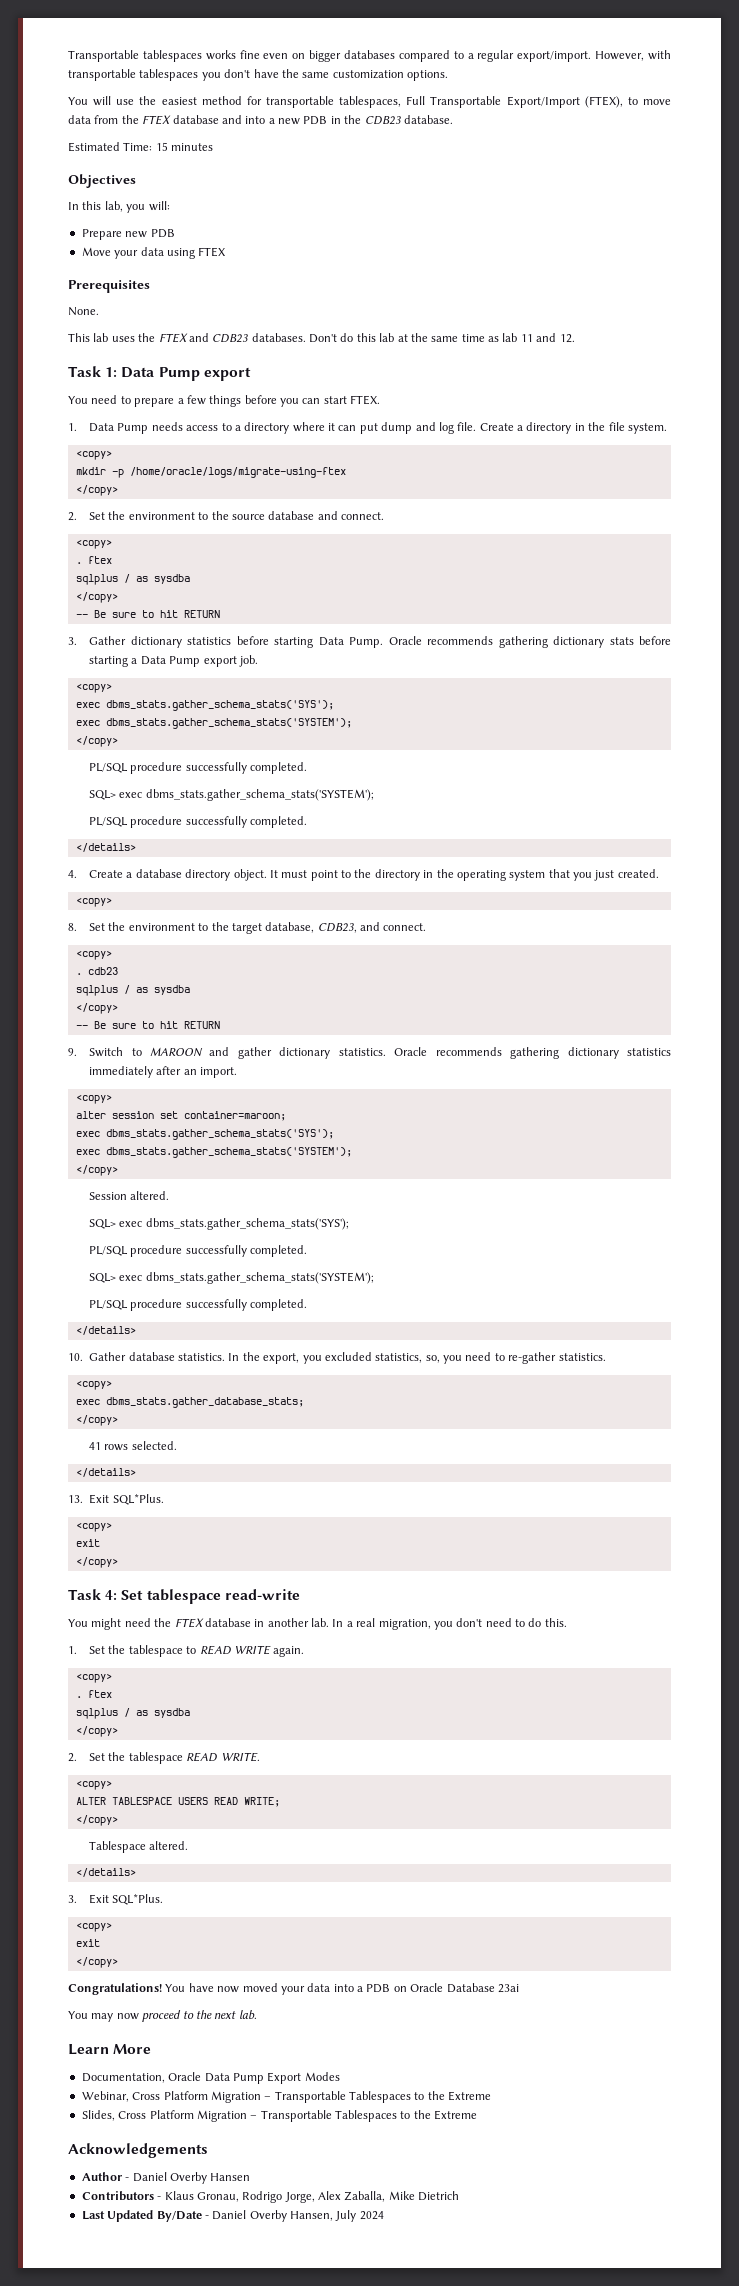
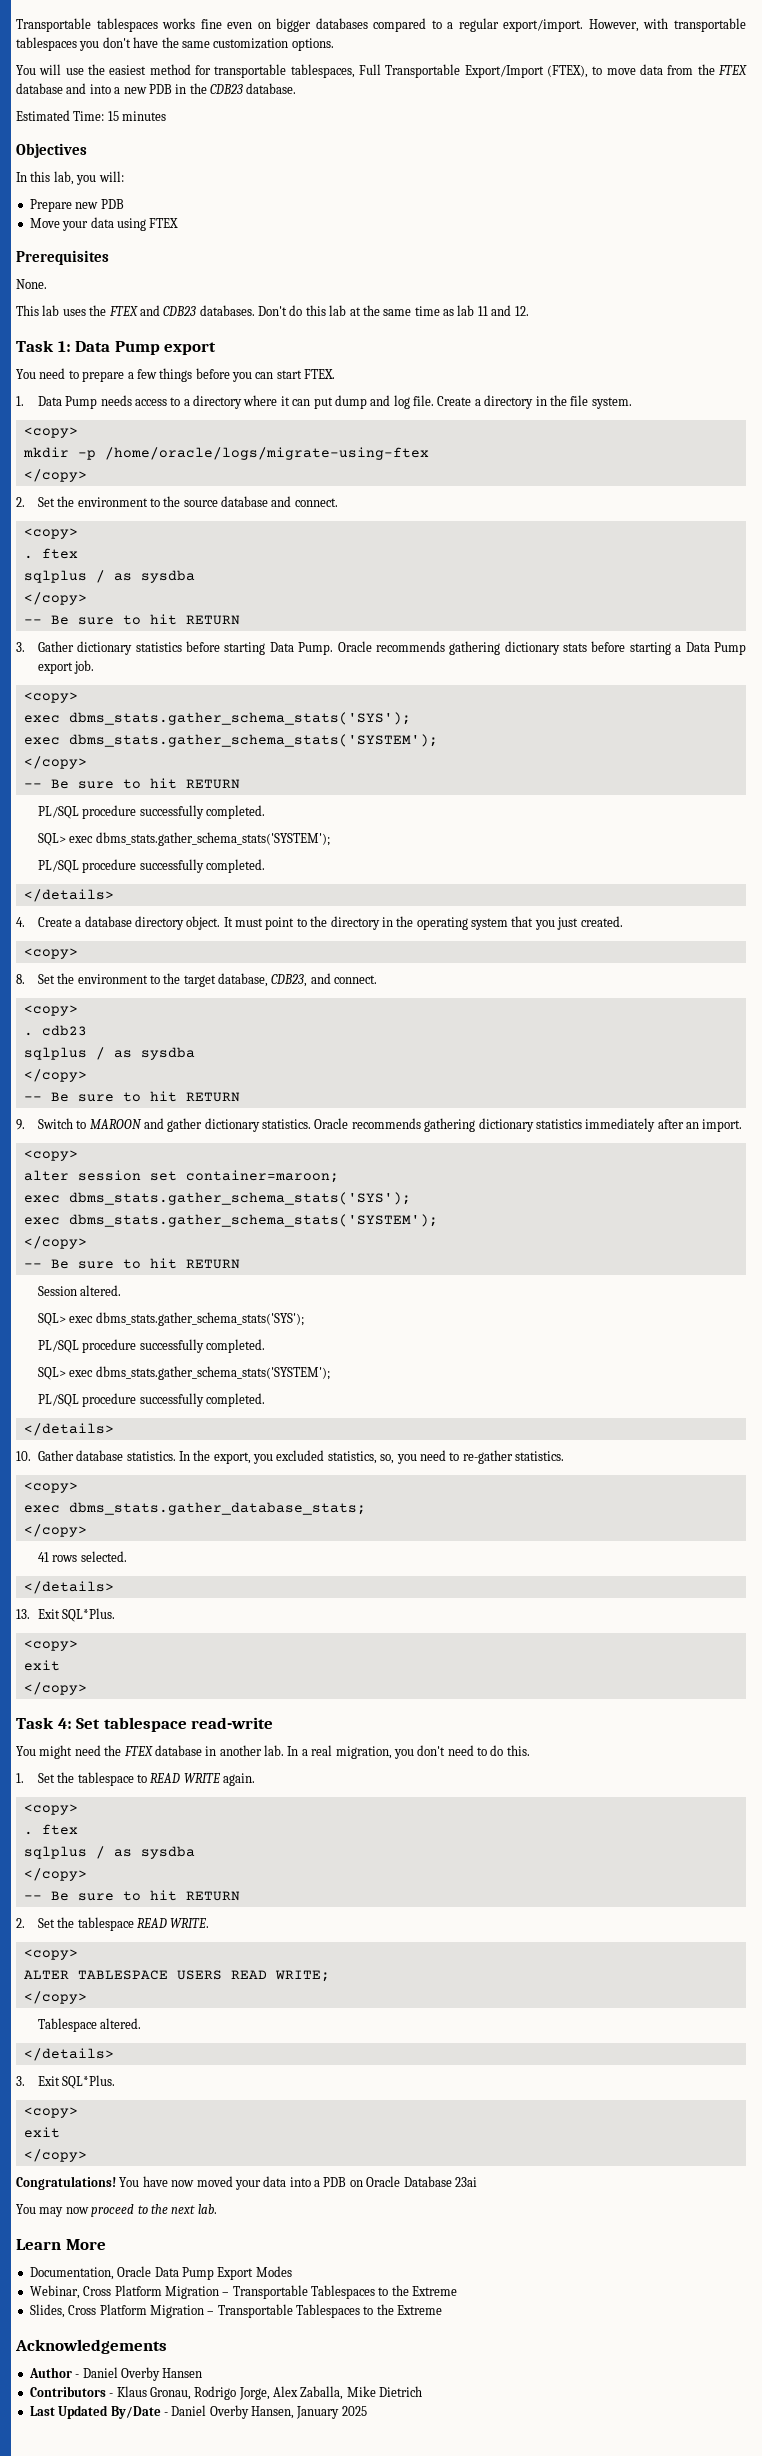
(118, 741) none -> [23,778,240,789] // -- Be sure to hit RETURN
(118, 1170) none -> [23,1258,240,1269] // -- Be sure to hit RETURN
(118, 1731) none -> [23,1890,240,1901] // -- Be sure to hit RETURN
[335,2210,384,2222] July 2024 -> [296,2406,367,2419] January 2025

